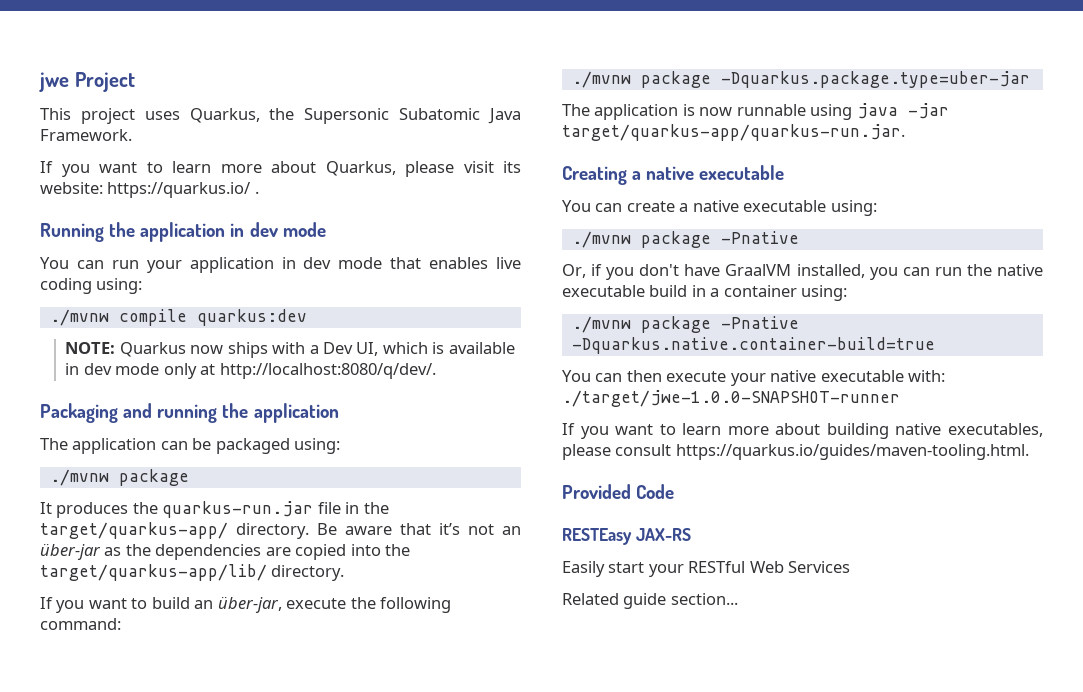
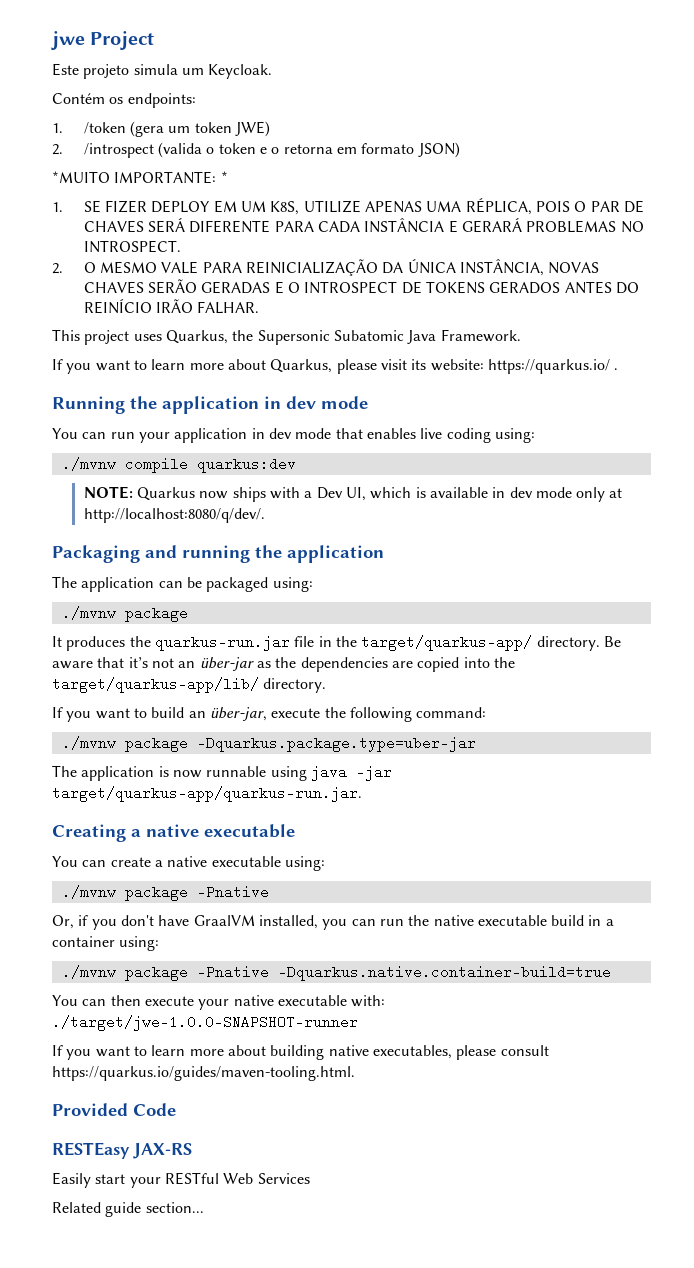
(135, 82) none -> [52,63,273,79] [52,93,196,108] [52,121,270,137] [52,142,460,158] [52,171,228,184] [52,198,644,215] [83,218,644,233] [83,240,181,253] [52,259,600,276] [83,279,639,294] [83,299,260,314] // Este projeto simula um Keycloak. // Contém os endpoints: // 1. /token (gera um token JWE) // 2. /introspect (valida o token e o retorna em formato JSON) // *MUITO IMPORTANTE: * // 1. SE FIZER DEPLOY EM UM K8S, UTILIZE APENAS UMA RÉPLICA, POIS O PAR DE CHAVES SERÁ DIFERENTE PARA CADA INSTÂNCIA E GERARÁ PROBLEMAS NO INTROSPECT. // 2. O MESMO VALE PARA REINICIALIZAÇÃO DA ÚNICA INSTÂNCIA, NOVAS CHAVES SERÃO GERADAS E O INTROSPECT DE TOKENS GERADOS ANTES DO REINÍCIO IRÃO FALHAR.

